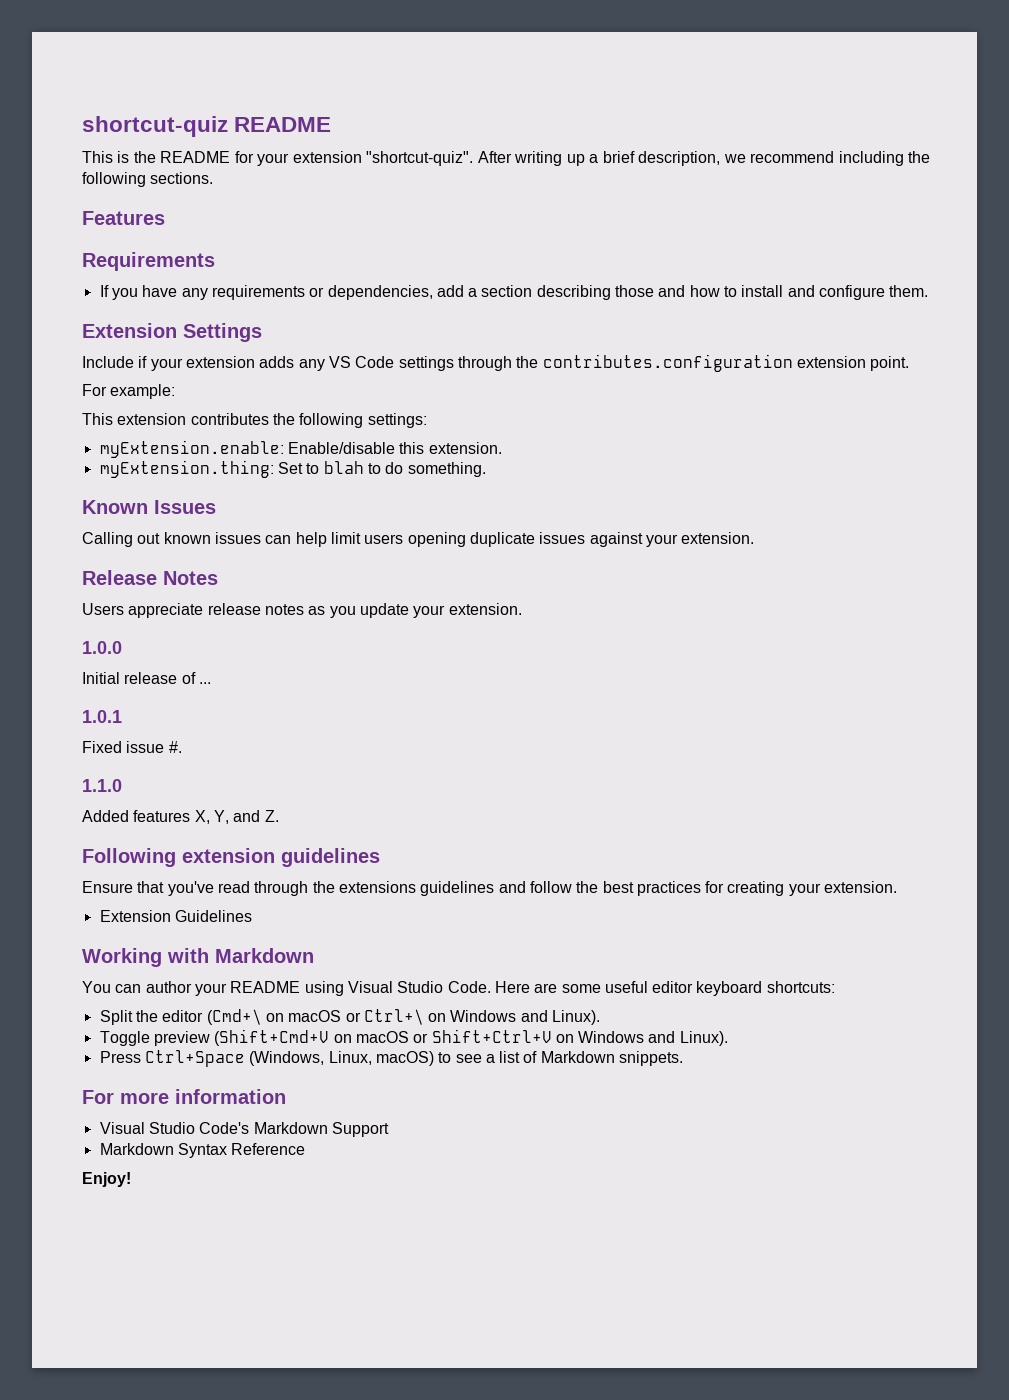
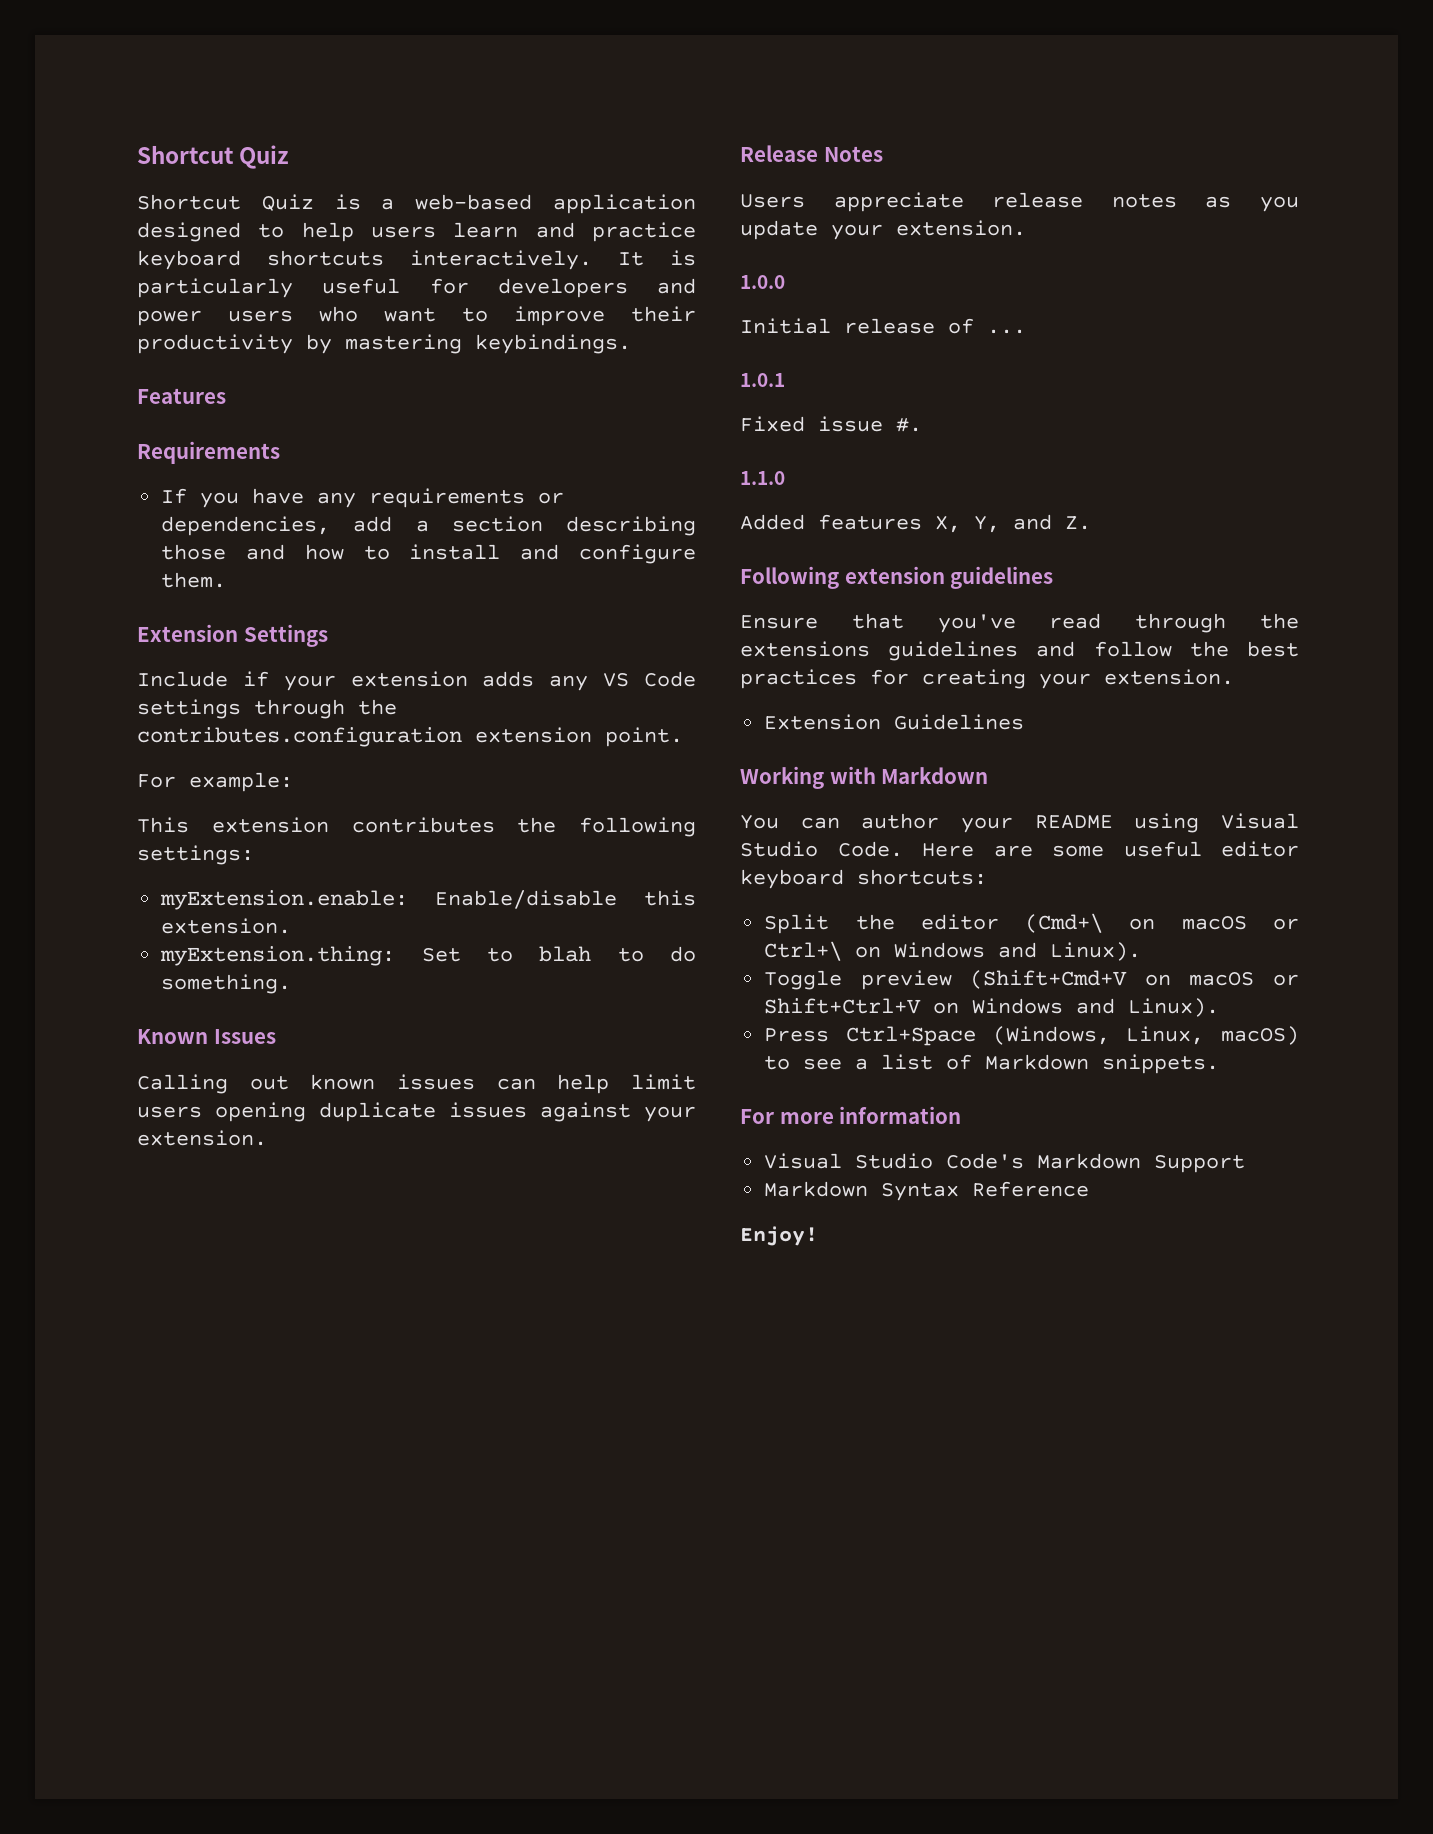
[82,116,332,137] [82,151,931,166] [82,172,214,187] shortcut-quiz README // This is the README for your extension "shortcut-quiz". After writing up a brief description, we recommend including the following sections. -> [137,145,290,169] [137,194,696,214] [137,222,696,242] [137,250,696,270] [137,278,696,298] [137,306,696,326] [137,334,631,354] Shortcut Quiz // Shortcut Quiz is a web-based application designed to help users learn and practice keyboard shortcuts interactively. It is particularly useful for developers and power users who want to improve their productivity by mastering keybindings.

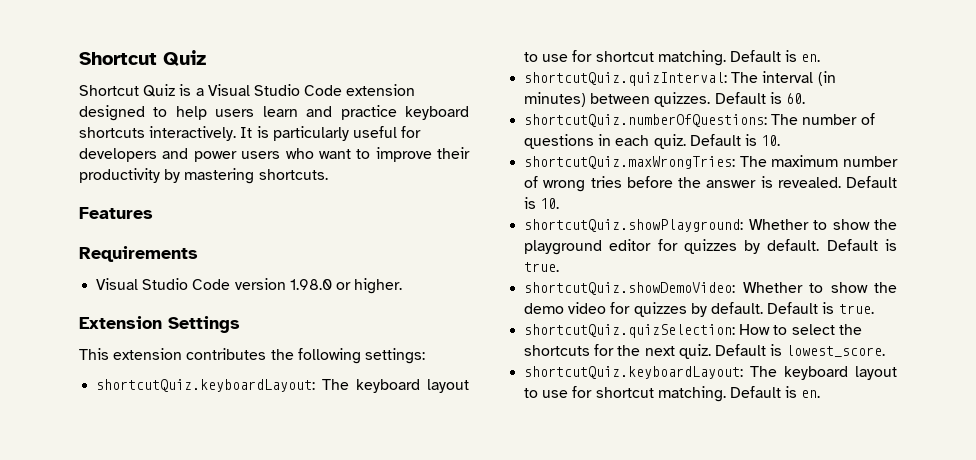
[415,194,696,214] web-based application -> [207,84,416,96] Visual Studio Code extension
[475,334,631,354] keybindings. -> [258,169,328,180] shortcuts.
[161,488,565,508] [161,516,696,536] [161,544,696,564] [161,572,227,588] [137,624,328,647] [137,671,696,691] [137,699,397,719] [137,727,683,747] [137,772,293,792] If you have any requirements or dependencies, add a section describing those and how to install and configure them. // Extension Settings // Include if your extension adds any VS Code settings through the contributes.configuration extension point. // For example: -> [96,278,403,294] [79,316,240,333] Visual Studio Code version 1.98.0 or higher. // Extension Settings
[160,890,696,910] [161,918,292,934] [160,946,696,966] [161,974,292,994] [137,1029,276,1044] [137,1074,696,1094] [137,1102,696,1122] [137,1130,267,1146] [740,145,883,162] [740,192,1299,212] [740,220,1026,240] [740,275,785,289] [740,318,1026,334] [740,373,785,387] [740,416,922,432] [740,471,785,485] [740,514,1091,533] [740,566,1054,589] [740,613,1299,633] [740,641,1299,661] [740,669,1234,689] [764,714,1025,730] [740,766,989,789] [740,813,1299,833] [740,841,1299,857] [740,869,987,889] [764,913,1299,934] [764,941,1142,961] [764,970,1299,990] [764,998,1220,1017] [764,1026,1299,1046] [764,1054,1220,1074] [740,1106,962,1124] [764,1153,1246,1173] [764,1181,1090,1201] [740,1226,818,1246] myExtension.enable: Enable/disable this extension. // myExtension.thing: Set to blah to do something. // Known Issues // Calling out known issues can help limit users opening duplicate issues against your extension. // Release Notes // Users appreciate release notes as you update your extension. // 1.0.0 // Initial release of ... // 1.0.1 // Fixed issue #. // 1.1.0 // Added features X, Y, and Z. // Following extension guidelines // Ensure that you've read through the extensions guidelines and follow the best practices for creating your extension. // Extension Guidelines // Working with Markdown // You can author your README using Visual Studio Code. Here are some useful editor keyboard shortcuts: // Split the editor (Cmd+\ on macOS or Ctrl+\ on Windows and Linux). // Toggle preview (Shift+Cmd+V on macOS or Shift+Ctrl+V on Windows and Linux). // Press Ctrl+Space (Windows, Linux, macOS) to see a list of Markdown snippets. // For more information // Visual Studio Code's Markdown Support // Markdown Syntax Reference // Enjoy! -> [96,379,469,393] [524,50,821,66] [524,71,836,86] [524,92,805,107] [524,113,875,127] [524,134,781,149] [524,155,898,169] [524,176,897,192] [524,197,560,209] [524,219,897,232] [524,239,897,255] [524,262,560,272] [524,282,897,295] [524,302,874,317] [524,324,862,338] [524,344,886,359] [524,366,897,380] [524,386,821,402] shortcutQuiz.keyboardLayout: The keyboard layout to use for shortcut matching. Default is en. // shortcutQuiz.quizInterval: The interval (in minutes) between quizzes. Default is 60. // shortcutQuiz.numberOfQuestions: The number of questions in each quiz. Default is 10. // shortcutQuiz.maxWrongTries: The maximum number of wrong tries before the answer is revealed. Default is 10. // shortcutQuiz.showPlayground: Whether to show the playground editor for quizzes by default. Default is true. // shortcutQuiz.showDemoVideo: Whether to show the demo video for quizzes by default. Default is true. // shortcutQuiz.quizSelection: How to select the shortcuts for the next quiz. Default is lowest_score. // shortcutQuiz.keyboardLayout: The keyboard layout to use for shortcut matching. Default is en.

